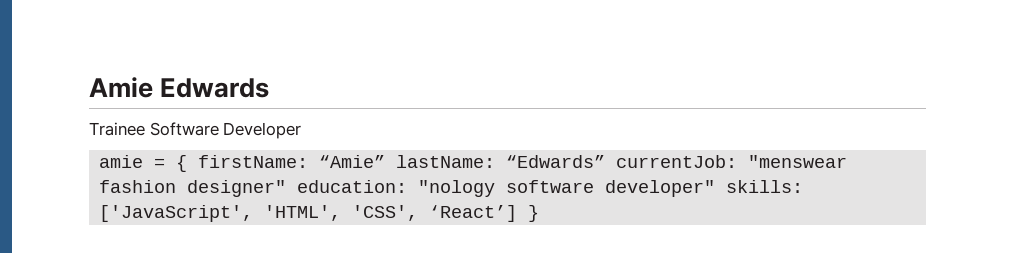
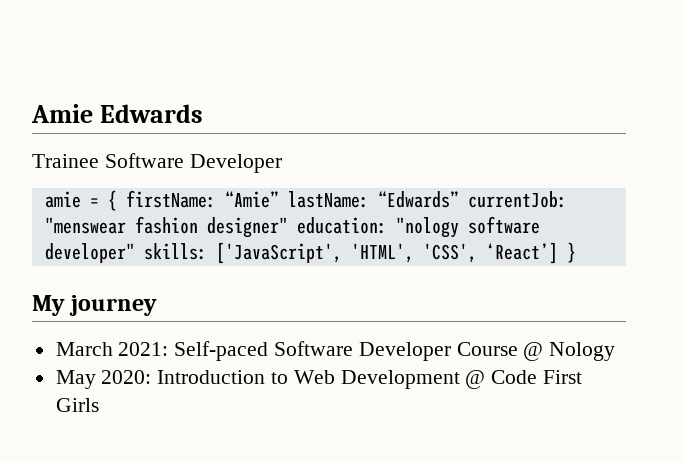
(540, 213) none -> [32,295,158,316] [55,341,616,361] [55,370,583,389] [55,398,99,412] // My journey // March 2021: Self-paced Software Developer Course @ Nology // May 2020: Introduction to Web Development @ Code First Girls

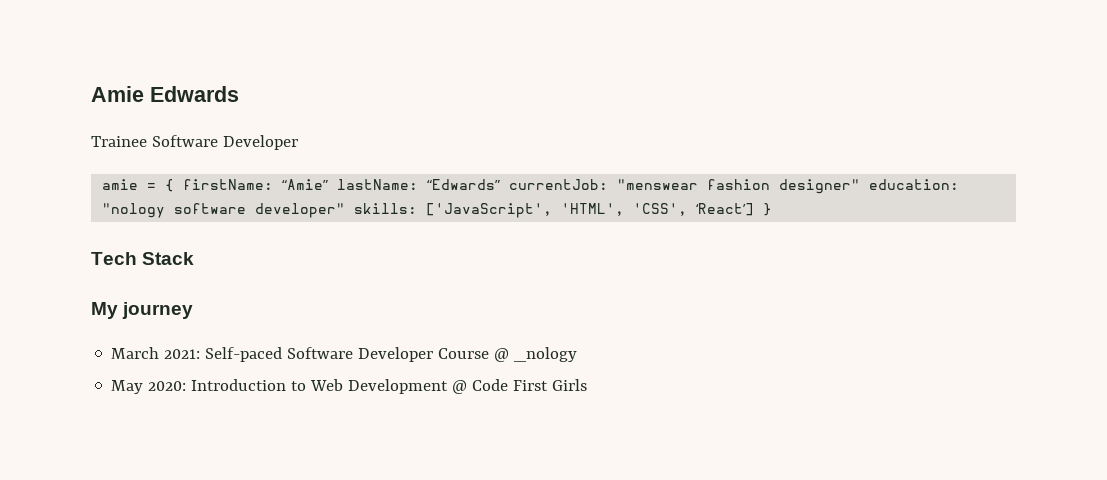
(576, 252) none -> [91,252,195,265] // Tech Stack
[549,342,616,361] Nology -> [514,347,578,362] _nology

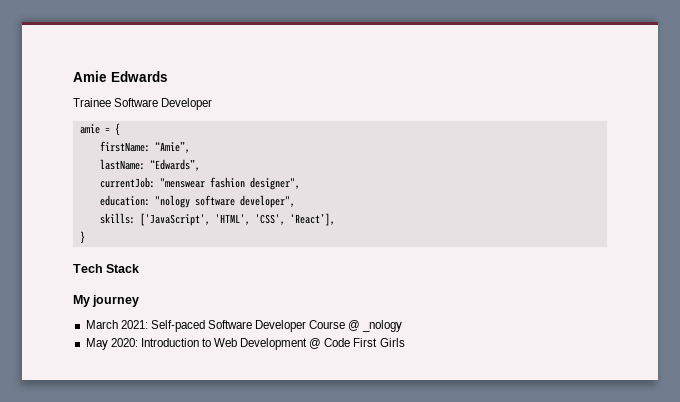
[183,179,501,190] firstName: “Amie” lastName: “Edwards” -> [99,141,190,153] [99,159,200,171] // firstName: “Amie”, // lastName: “Edwards”, //
[779,179,861,194] designer" -> [249,177,300,190] designer", //
[255,203,346,218] developer" -> [239,195,295,208] developer", //
[696,203,755,216] ‘React’] -> [289,213,335,226] ‘React’], //

